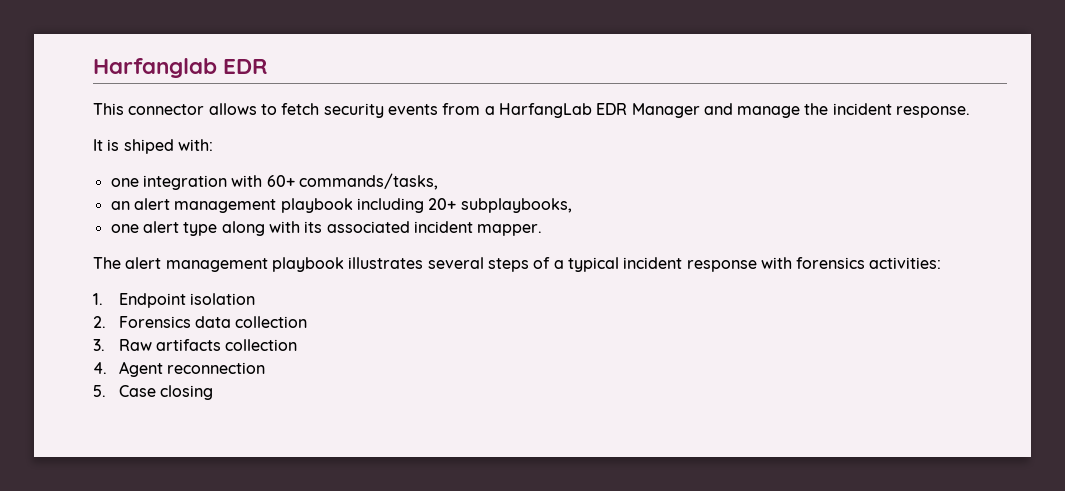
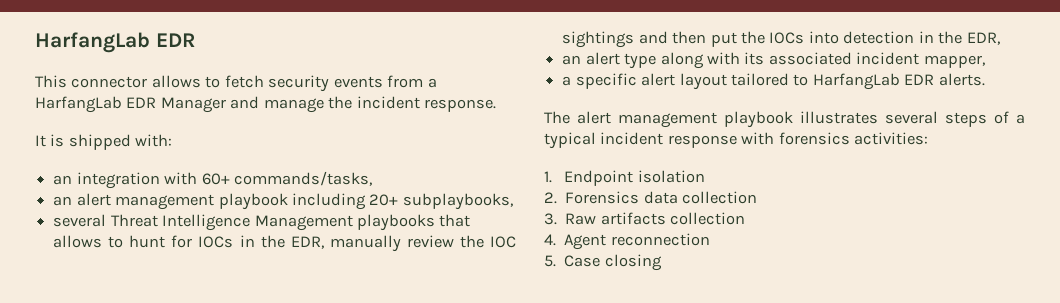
[93,58,217,78] Harfanglab -> [35,32,150,53] HarfangLab
[123,139,174,154] shiped -> [68,134,131,150] shipped
[110,178,139,187] one -> [53,175,73,185] an
[110,224,139,233] one -> [53,214,471,231] [53,235,516,252] [562,31,1000,48] [562,55,582,65] several Threat Intelligence Management playbooks that allows to hunt for IOCs in the EDR, manually review the IOC sightings and then put the IOCs into detection in the EDR, // an
[477,224,543,236] mapper. -> [923,55,985,68] [562,73,985,90] mapper, // a specific alert layout tailored to HarfangLab EDR alerts.

